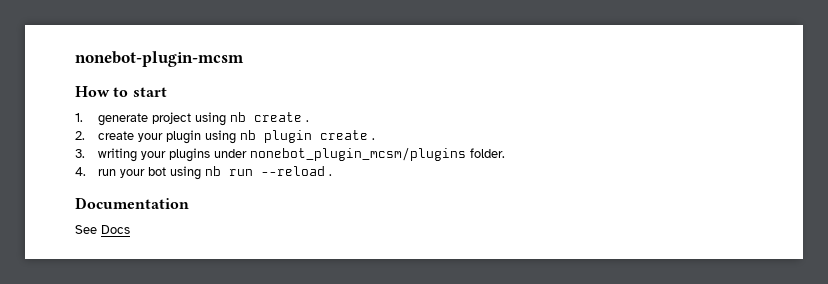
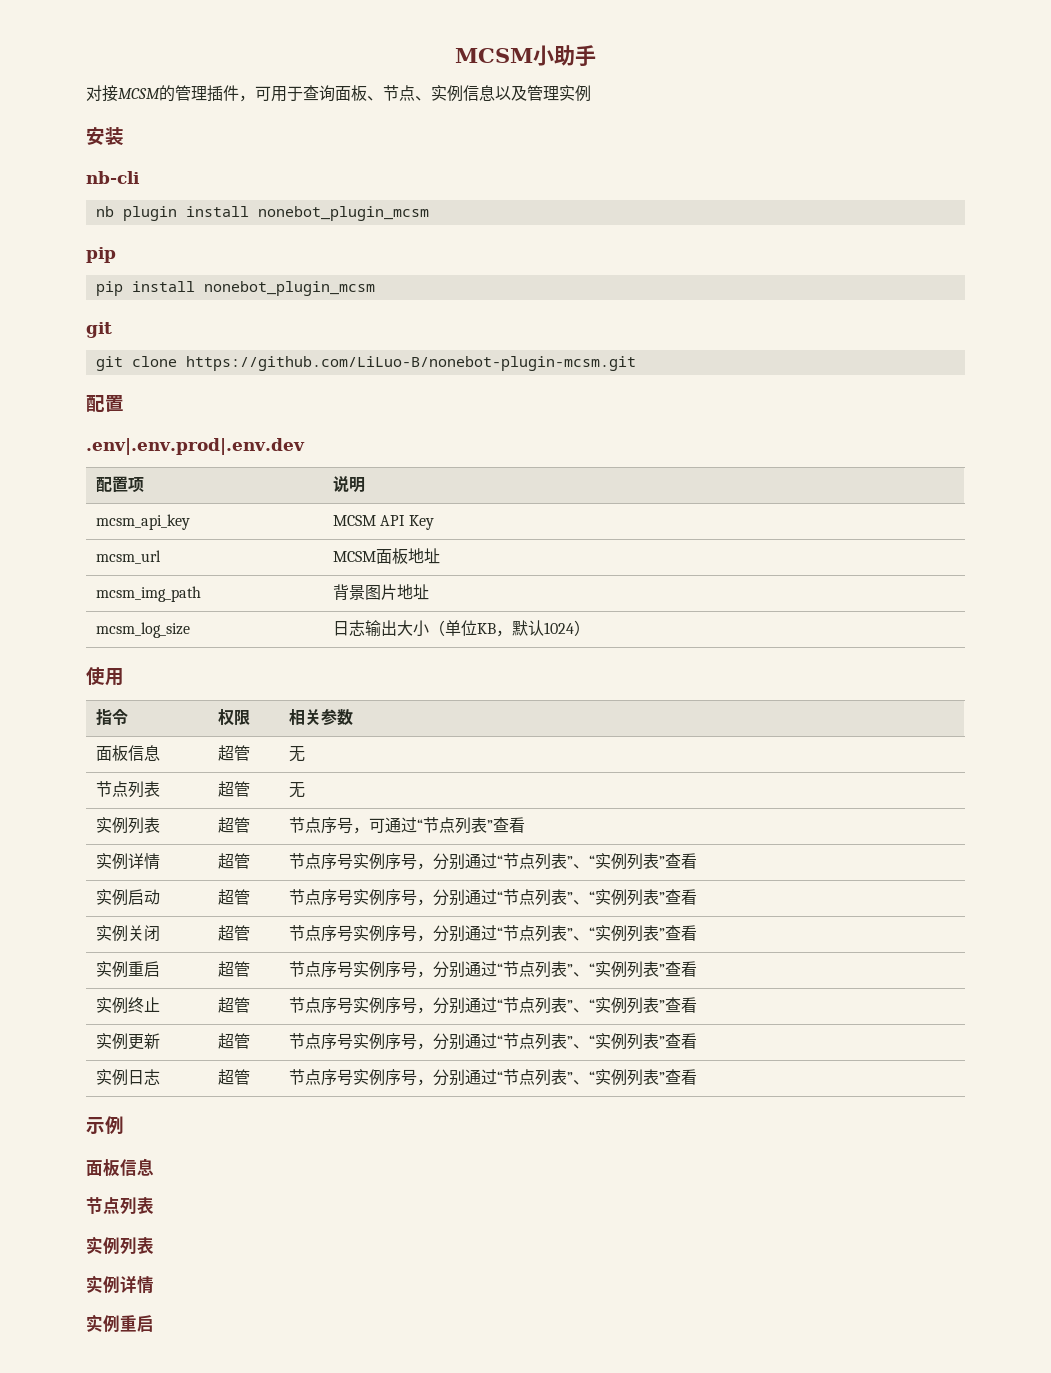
[75,51,244,67] [75,86,167,97] [75,112,309,126] [75,130,375,144] [75,147,505,162] [75,166,332,180] [75,197,189,209] [75,225,130,234] nonebot-plugin-mcsm // How to start // 1. generate project using nb create . // 2. create your plugin using nb plugin create . // 3. writing your plugins under nonebot_plugin_mcsm/plugins folder. // 4. run your bot using nb run --reload . // Documentation // See Docs -> [455,45,596,67] [86,85,591,102] [86,127,124,145] [86,171,140,184] [95,206,429,221] [86,247,116,263] [95,281,375,296] [86,322,112,338] [95,356,636,371] [86,395,124,412] [86,438,305,455] [96,476,145,493] [333,476,366,493] [96,514,191,530] [333,515,434,530] [96,550,162,564] [333,548,441,564] [96,586,202,602] [333,584,430,600] [96,622,191,638] [333,620,591,637] [86,667,124,686] [96,709,129,725] [218,708,251,726] [289,709,354,726] [96,745,161,761] [218,745,251,761] [289,746,306,762] [96,781,161,798] [218,781,251,797] [289,782,306,798] [96,817,161,834] [218,817,251,833] [289,817,526,834] [96,853,161,870] [218,853,251,869] [289,853,698,870] [96,889,161,906] [218,889,251,905] [289,889,698,906] [96,925,161,942] [218,925,251,941] [289,925,698,942] [96,961,161,978] [218,961,251,977] [289,961,698,978] [96,997,161,1014] [218,997,251,1013] [289,997,698,1014] [96,1033,161,1050] [218,1033,251,1049] [289,1033,698,1050] [96,1069,161,1086] [218,1069,251,1085] [289,1069,698,1086] [86,1116,124,1134] [86,1158,154,1177] [86,1197,154,1215] [86,1236,154,1255] [86,1275,154,1294] [86,1314,154,1332] MCSM小助手 // 对接MCSM的管理插件，可用于查询面板、节点、实例信息以及管理实例 // 安装 // nb-cli // nb plugin install nonebot_plugin_mcsm // pip // pip install nonebot_plugin_mcsm // git // git clone https://github.com/LiLuo-B/nonebot-plugin-mcsm.git // 配置 // .env|.env.prod|.env.dev // 配置项 | 说明 // mcsm_api_key | MCSM API Key // mcsm_url | MCSM面板地址 // mcsm_img_path | 背景图片地址 // mcsm_log_size | 日志输出大小（单位KB，默认1024） // 使用 // 指令 | 权限 | 相关参数 // 面板信息 | 超管 | 无 // 节点列表 | 超管 | 无 // 实例列表 | 超管 | 节点序号，可通过“节点列表”查看 // 实例详情 | 超管 | 节点序号实例序号，分别通过“节点列表”、“实例列表”查看 // 实例启动 | 超管 | 节点序号实例序号，分别通过“节点列表”、“实例列表”查看 // 实例关闭 | 超管 | 节点序号实例序号，分别通过“节点列表”、“实例列表”查看 // 实例重启 | 超管 | 节点序号实例序号，分别通过“节点列表”、“实例列表”查看 // 实例终止 | 超管 | 节点序号实例序号，分别通过“节点列表”、“实例列表”查看 // 实例更新 | 超管 | 节点序号实例序号，分别通过“节点列表”、“实例列表”查看 // 实例日志 | 超管 | 节点序号实例序号，分别通过“节点列表”、“实例列表”查看 // 示例 // 面板信息 // 节点列表 // 实例列表 // 实例详情 // 实例重启

